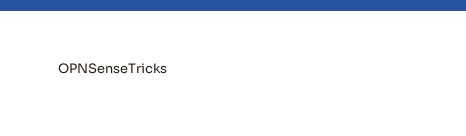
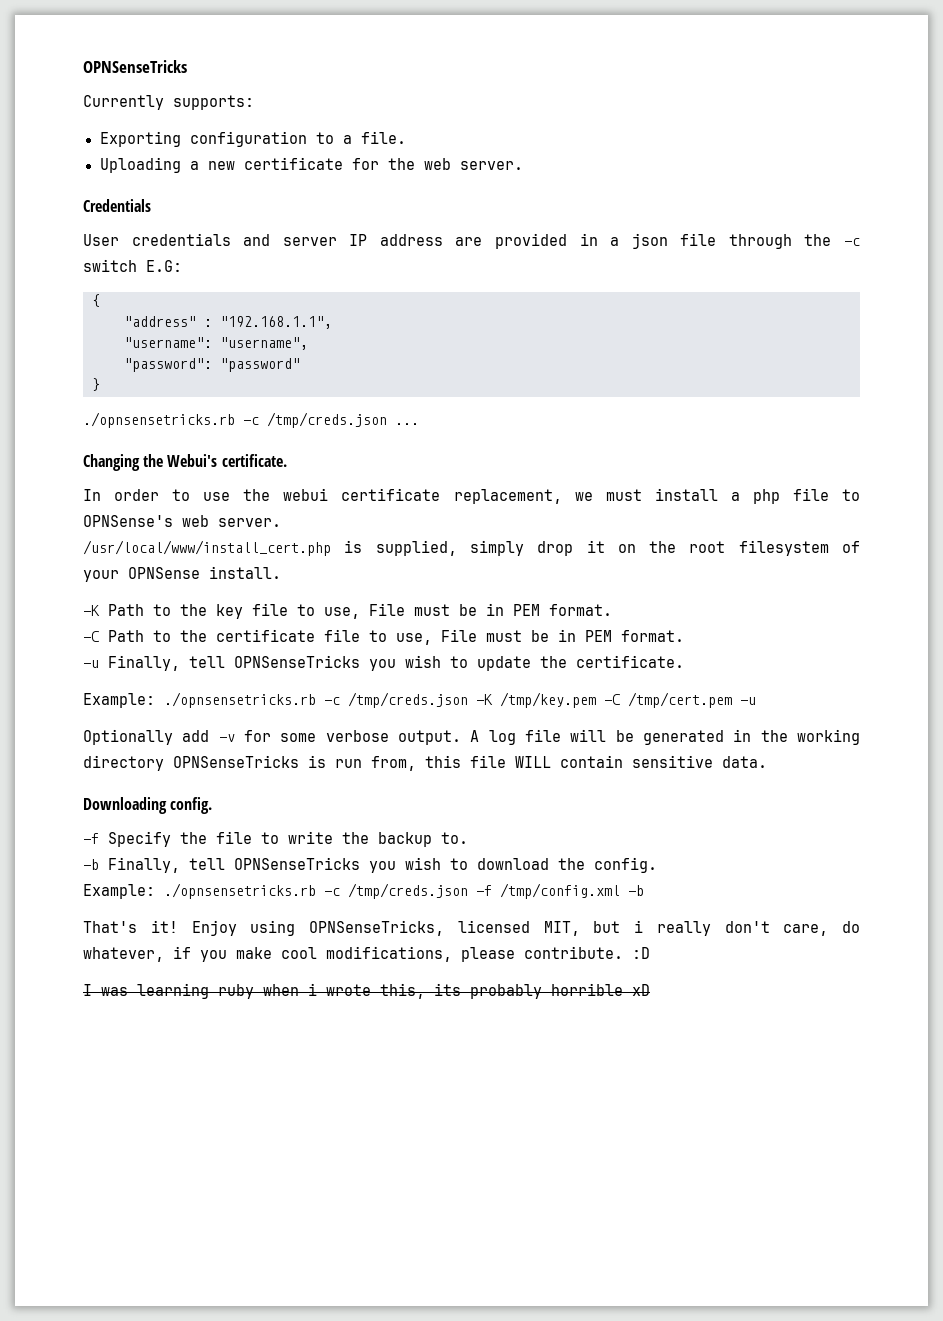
[58,63,167,74] OPNSenseTricks -> [83,60,187,73] [83,95,254,110] [99,131,406,147] [99,157,523,173] [83,199,151,212] [83,233,860,249] [83,259,182,272] [92,294,100,307] [124,316,332,329] [124,337,308,350] [124,358,300,372] [92,378,100,391] [83,412,419,428] [83,454,287,471] [83,488,860,504] [83,515,281,527] [83,540,860,556] [83,566,281,582] [83,603,612,619] [83,629,684,645] [83,655,684,671] [83,692,756,708] [83,729,861,745] [83,755,767,771] [83,797,213,814] [83,831,468,847] [83,857,657,873] [83,883,644,899] [83,920,860,936] [83,946,650,962] [83,983,650,999] OPNSenseTricks // Currently supports: // Exporting configuration to a file. // Uploading a new certificate for the web server. // Credentials // User credentials and server IP address are provided in a json file through the -c switch E.G: // { // "address" : "192.168.1.1", // "username": "username", // "password": "password" // } // ./opnsensetricks.rb -c /tmp/creds.json ... // Changing the Webui's certificate. // In order to use the webui certificate replacement, we must install a php file to OPNSense's web server. // /usr/local/www/install_cert.php is supplied, simply drop it on the root filesystem of your OPNSense install. // -K Path to the key file to use, File must be in PEM format. // -C Path to the certificate file to use, File must be in PEM format. // -u Finally, tell OPNSenseTricks you wish to update the certificate. // Example: ./opnsensetricks.rb -c /tmp/creds.json -K /tmp/key.pem -C /tmp/cert.pem -u // Optionally add -v for some verbose output. A log file will be generated in the working directory OPNSenseTricks is run from, this file WILL contain sensitive data. // Downloading config. // -f Specify the file to write the backup to. // -b Finally, tell OPNSenseTricks you wish to download the config. // Example: ./opnsensetricks.rb -c /tmp/creds.json -f /tmp/config.xml -b // That's it! Enjoy using OPNSenseTricks, licensed MIT, but i really don't care, do whatever, if you make cool modifications, please contribute. :D // I was learning ruby when i wrote this, its probably horrible xD

